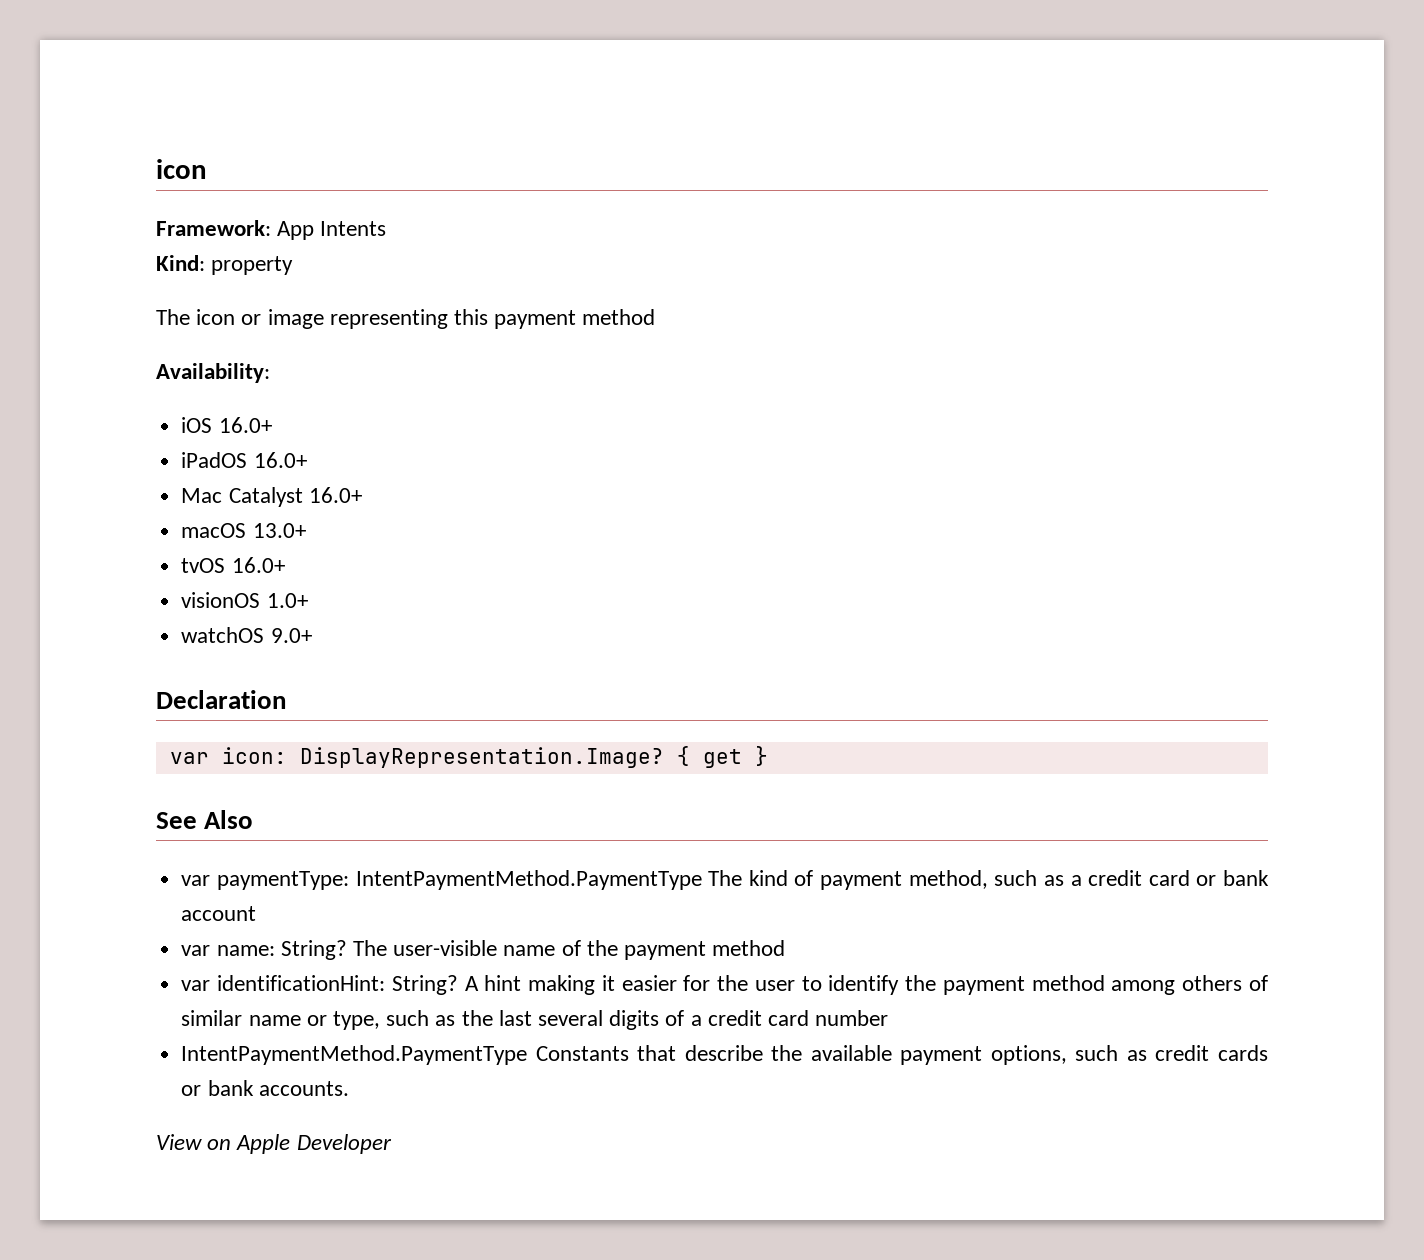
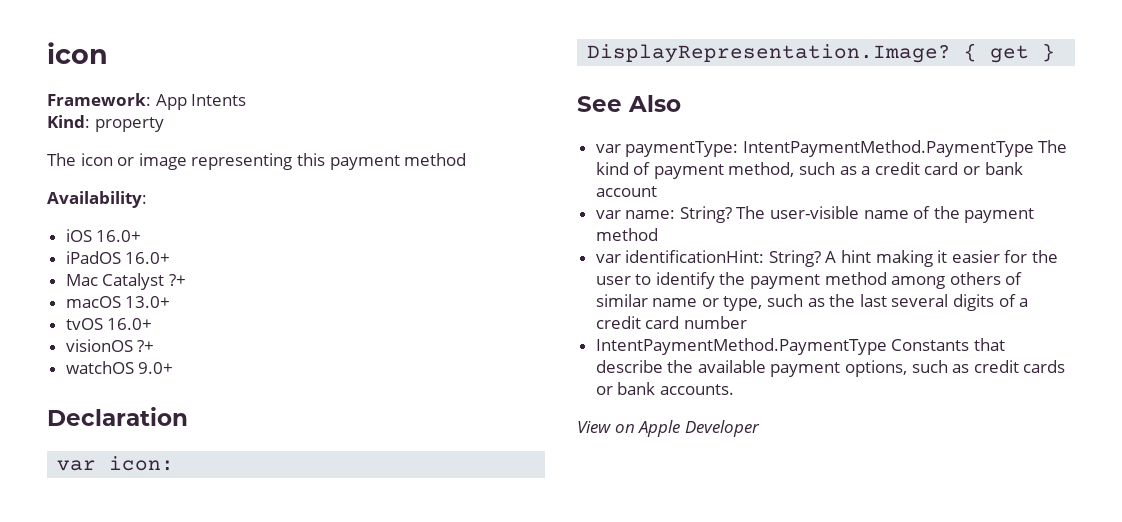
[308,487,362,503] 16.0+ -> [168,274,186,286] ?+
[266,593,308,608] 1.0+ -> [137,340,155,352] ?+

